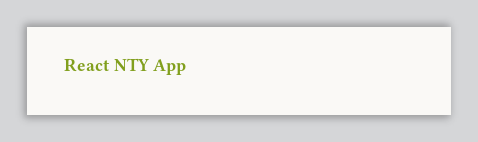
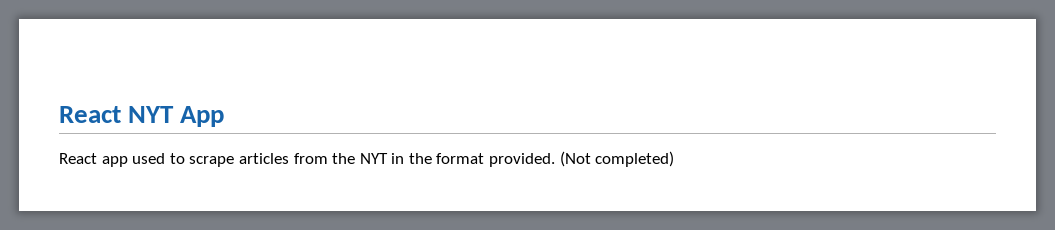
[64,58,149,72] React NTY -> [59,106,175,123] React NYT
(187, 67) none -> [59,151,675,167] // React app used to scrape articles from the NYT in the format provided. (Not completed)

